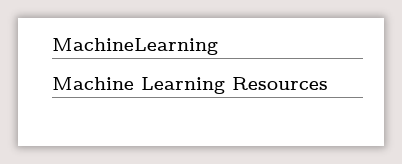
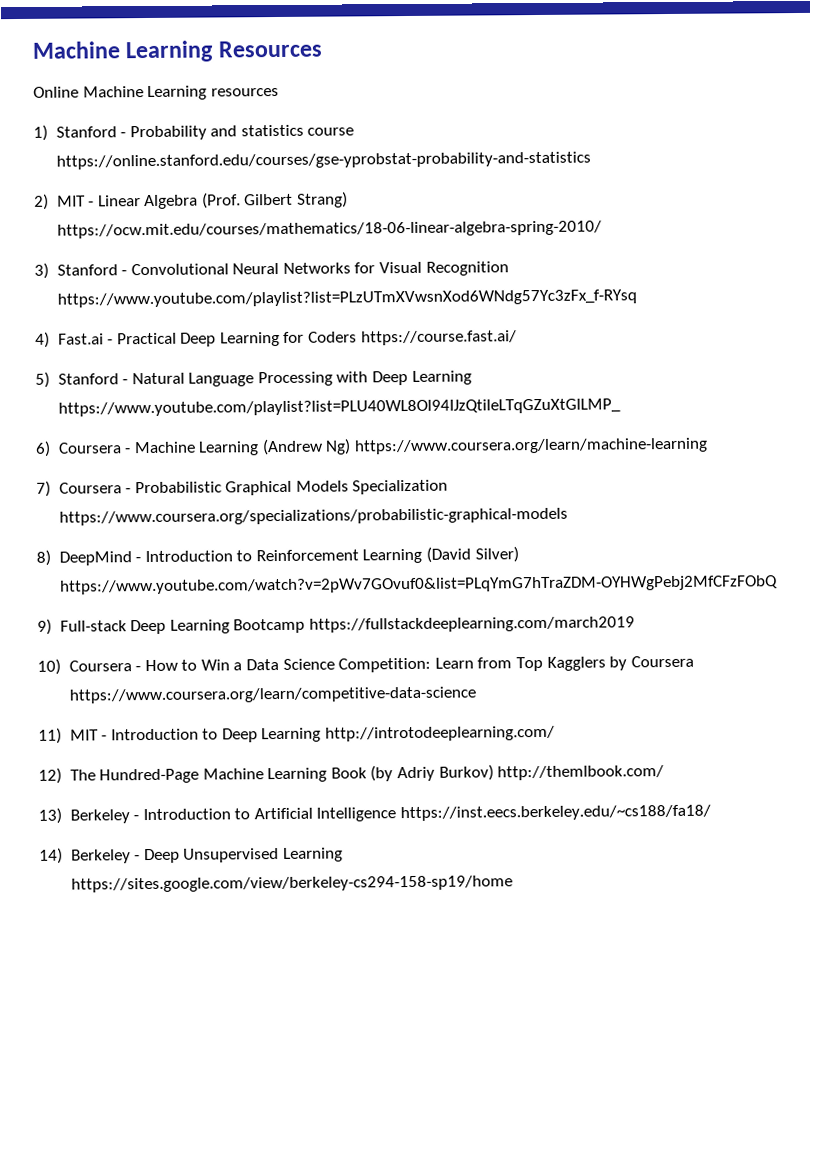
[52,38,218,55] MachineLearning // -> (32, 50) none
(328, 83) none -> [33,85,279,100] [33,124,355,141] [55,151,591,170] [34,191,349,210] [56,220,602,239] [34,261,509,279] [56,289,637,308] [35,330,517,348] [35,370,472,388] [57,398,621,417] [35,437,709,457] [36,479,449,497] [58,507,568,526] [36,546,519,566] [59,575,778,595] [37,616,635,635] [37,655,694,675] [68,686,476,704] [38,725,556,744] [38,764,665,784] [38,804,712,824] [39,847,343,864] [70,875,513,893] // Online Machine Learning resources // 1) Stanford - Probability and statistics course https://online.stanford.edu/courses/gse-yprobstat-probability-and-statistics // 2) MIT - Linear Algebra (Prof. Gilbert Strang) https://ocw.mit.edu/courses/mathematics/18-06-linear-algebra-spring-2010/ // 3) Stanford - Convolutional Neural Networks for Visual Recognition https://www.youtube.com/playlist?list=PLzUTmXVwsnXod6WNdg57Yc3zFx_f-RYsq // 4) Fast.ai - Practical Deep Learning for Coders https://course.fast.ai/ // 5) Stanford - Natural Language Processing with Deep Learning https://www.youtube.com/playlist?list=PLU40WL8Ol94IJzQtileLTqGZuXtGlLMP_ // 6) Coursera - Machine Learning (Andrew Ng) https://www.coursera.org/learn/machine-learning // 7) Coursera - Probabilistic Graphical Models Specialization https://www.coursera.org/specializations/probabilistic-graphical-models // 8) DeepMind - Introduction to Reinforcement Learning (David Silver) https://www.youtube.com/watch?v=2pWv7GOvuf0&list=PLqYmG7hTraZDM-OYHWgPebj2MfCFzFObQ // 9) Full-stack Deep Learning Bootcamp https://fullstackdeeplearning.com/march2019 // 10) Coursera - How to Win a Data Science Competition: Learn from Top Kagglers by Coursera https://www.coursera.org/learn/competitive-data-science // 11) MIT - Introduction to Deep Learning http://introtodeeplearning.com/ // 12) The Hundred-Page Machine Learning Book (by Adriy Burkov) http://themlbook.com/ // 13) Berkeley - Introduction to Artificial Intelligence https://inst.eecs.berkeley.edu/~cs188/fa18/ // 14) Berkeley - Deep Unsupervised Learning https://sites.google.com/view/berkeley-cs294-158-sp19/home

